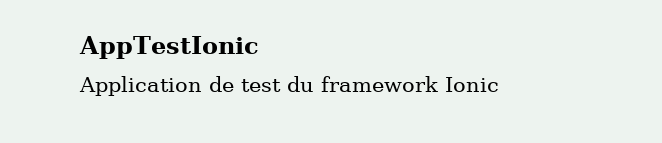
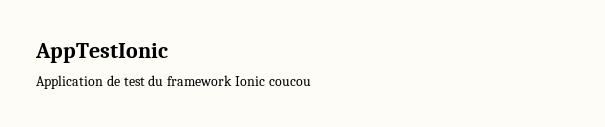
(499, 84) none -> [268,79,311,86] coucou

